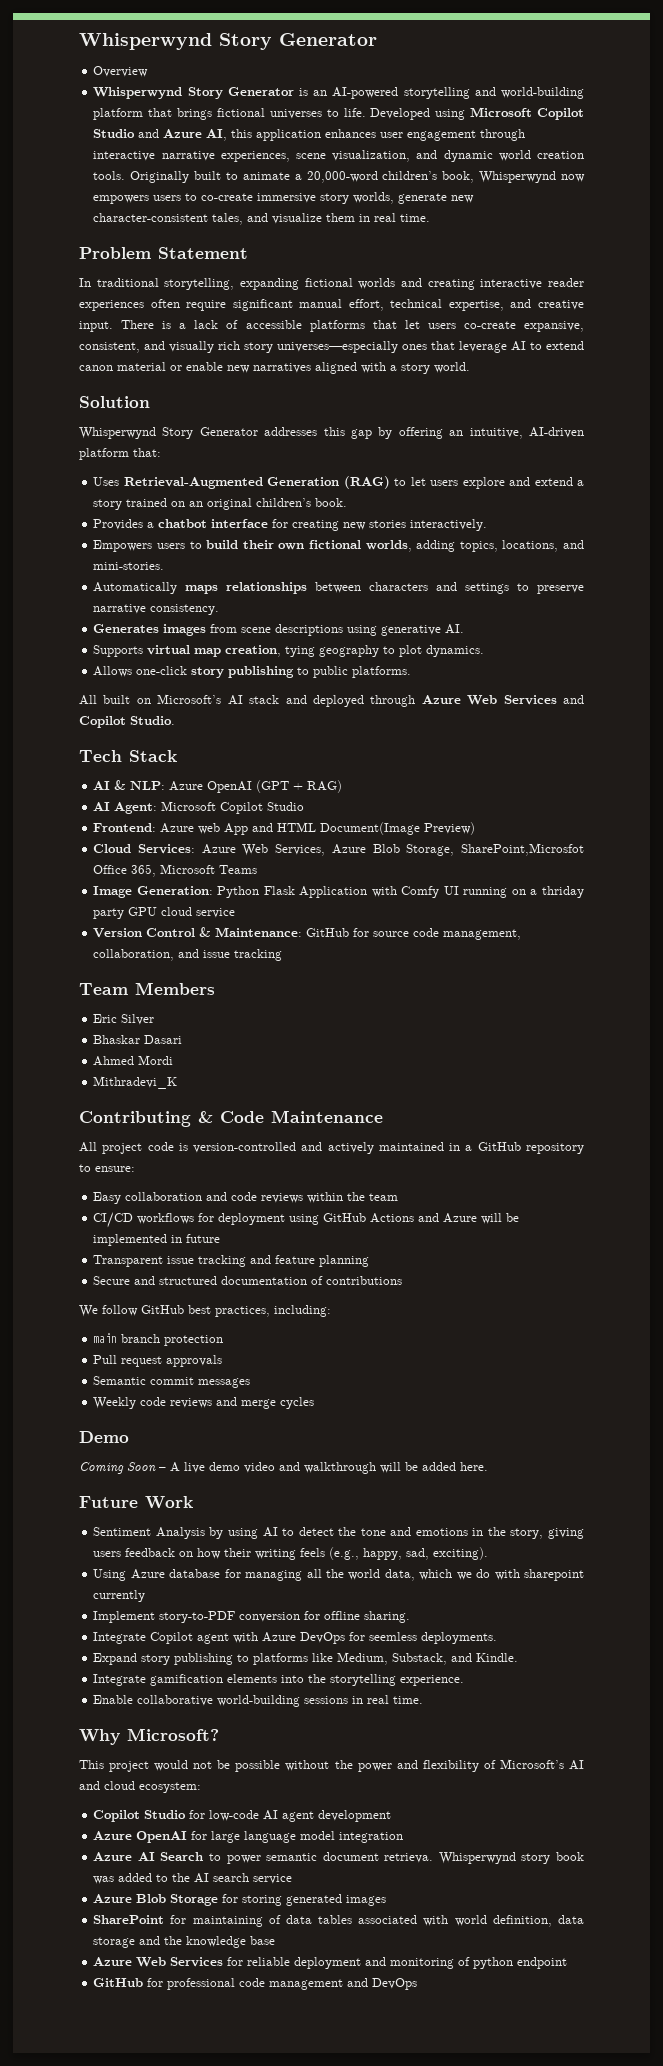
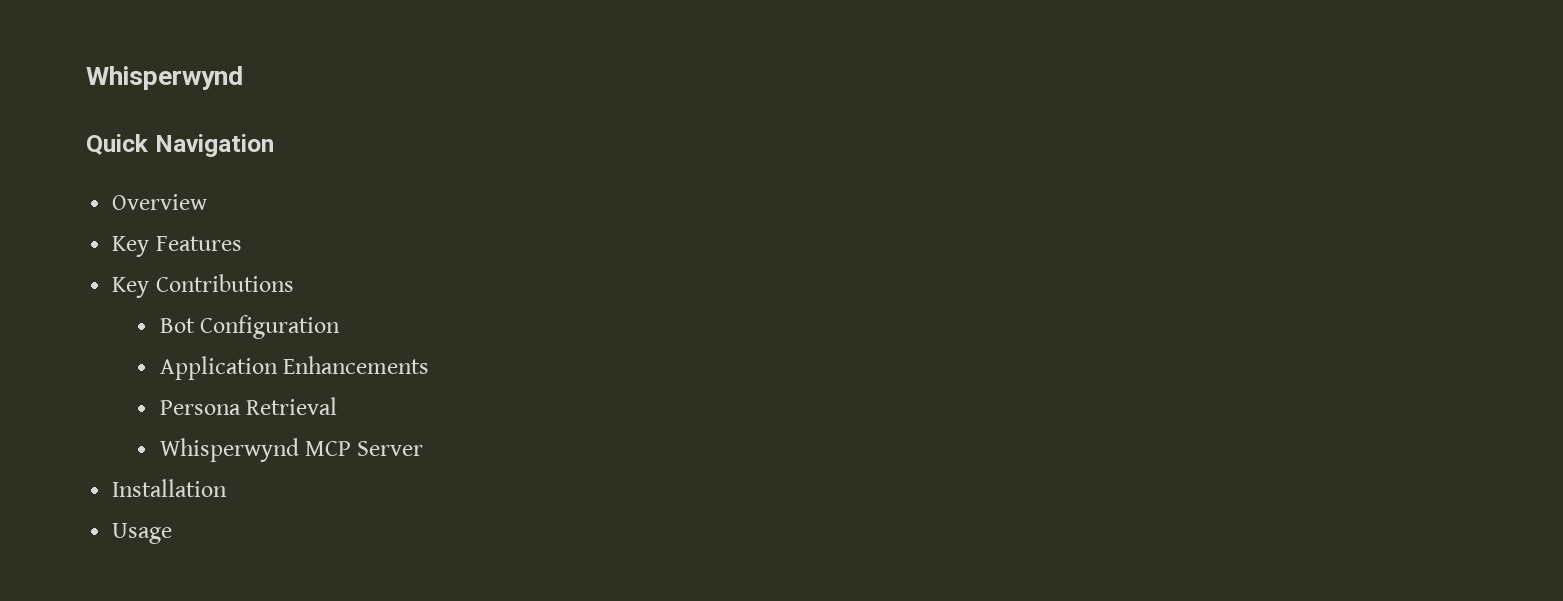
[79,33,377,50] Whisperwynd Story Generator -> [86,66,243,90] [86,134,274,157] Whisperwynd // Quick Navigation
[93,87,584,99] [93,107,584,120] [93,129,526,141] [93,150,584,162] [93,171,585,183] [93,192,475,204] [93,213,431,225] [79,247,248,259] [79,278,584,290] [79,299,584,311] [79,320,584,332] [79,341,584,353] [79,362,470,374] [79,396,150,408] [79,427,584,439] [79,448,161,460] [93,476,585,489] [93,498,348,510] [93,519,488,531] [93,540,584,552] [93,562,165,570] [93,582,584,594] [93,604,220,615] [93,624,465,636] [93,645,485,657] [93,666,412,678] [79,694,584,707] [79,716,175,728] [79,750,177,762] [93,780,343,793] [93,801,305,814] [93,822,476,835] [93,843,584,856] [93,864,258,877] [93,886,584,898] [93,907,236,919] [93,927,522,940] [93,949,283,961] [79,982,215,995] [93,1014,155,1025] [93,1035,183,1044] [93,1055,174,1066] [93,1076,178,1089] [79,1110,383,1127] [79,1142,584,1154] [79,1164,135,1172] [93,1192,399,1204] [93,1212,520,1228] [93,1234,221,1246] [93,1255,370,1267] [93,1276,403,1285] [79,1305,331,1317] [93,1333,224,1346] [93,1355,223,1367] [93,1376,251,1388] [93,1397,315,1409] [79,1431,129,1443] [79,1462,488,1474] [79,1496,193,1509] [93,1527,585,1539] [93,1547,489,1560] [93,1569,584,1581] [93,1590,146,1602] [93,1611,411,1623] [93,1632,498,1644] [93,1652,519,1665] [93,1674,465,1686] [93,1695,424,1707] [79,1728,219,1745] [79,1759,584,1772] [79,1781,201,1793] [93,1810,392,1822] [93,1831,404,1843] [93,1852,584,1864] [93,1873,293,1884] [93,1894,387,1906] [93,1915,584,1927] [93,1936,276,1948] [93,1957,568,1969] [93,1978,418,1990] Whisperwynd Story Generator is an AI-powered storytelling and world-building platform that brings fictional universes to life. Developed using Microsoft Copilot Studio and Azure AI, this application enhances user engagement through interactive narrative experiences, scene visualization, and dynamic world creation tools. Originally built to animate a 20,000-word children’s book, Whisperwynd now empowers users to co-create immersive story worlds, generate new character-consistent tales, and visualize them in real time. // Problem Statement // In traditional storytelling, expanding fictional worlds and creating interactive reader experiences often require significant manual effort, technical expertise, and creative input. There is a lack of accessible platforms that let users co-create expansive, consistent, and visually rich story universes—especially ones that leverage AI to extend canon material or enable new narratives aligned with a story world. // Solution // Whisperwynd Story Generator addresses this gap by offering an intuitive, AI-driven platform that: // Uses Retrieval-Augmented Generation (RAG) to let users explore and extend a story trained on an original children’s book. // Provides a chatbot interface for creating new stories interactively. // Empowers users to build their own fictional worlds, adding topics, locations, and mini-stories. // Automatically maps relationships between characters and settings to preserve narrative consistency. // Generates images from scene descriptions using generative AI. // Supports virtual map creation, tying geography to plot dynamics. // Allows one-click story publishing to public platforms. // All built on Microsoft’s AI stack and deployed through Azure Web Services and Copilot Studio. // Tech Stack // AI & NLP: Azure OpenAI (GPT + RAG) // AI Agent: Microsoft Copilot Studio // Frontend: Azure web App and HTML Document(Image Preview) // Cloud Services: Azure Web Services, Azure Blob Storage, SharePoint,Microsfot Office 365, Microsoft Teams // Image Generation: Python Flask Application with Comfy UI running on a thriday party GPU cloud service // Version Control & Maintenance: GitHub for source code management, collaboration, and issue tracking // Team Members // Eric Silver // Bhaskar Dasari // Ahmed Mordi // Mithradevi_K // Contributing & Code Maintenance // All project code is version-controlled and actively maintained in a GitHub repository to ensure: // Easy collaboration and code reviews within the team // CI/CD workflows for deployment using GitHub Actions and Azure will be implemented in future // Transparent issue tracking and feature planning // Secure and structured documentation of contributions // We follow GitHub best practices, including: // main branch protection // Pull request approvals // Semantic commit messages // Weekly code reviews and merge cycles // Demo // Coming Soon – A live demo video and walkthrough will be added here. // Future Work // Sentiment Analysis by using AI to detect the tone and emotions in the story, giving users feedback on how their writing feels (e.g., happy, sad, exciting). // Using Azure database for managing all the world data, which we do with sharepoint currently // Implement story-to-PDF conversion for offline sharing. // Integrate Copilot agent with Azure DevOps for seemless deployments. // Expand story publishing to platforms like Medium, Substack, and Kindle. // Integrate gamification elements into the storytelling experience. // Enable collaborative world-building sessions in real time. // Why Microsoft? // This project would not be possible without the power and flexibility of Microsoft’s AI and cloud ecosystem: // Copilot Studio for low-code AI agent development // Azure OpenAI for large language model integration // Azure AI Search to power semantic document retrieva. Whisperwynd story book was added to the AI search service // Azure Blob Storage for storing generated images // SharePoint for maintaining of data tables associated with world definition, data storage and the knowledge base // Azure Web Services for reliable deployment and monitoring of python endpoint // GitHub for professional code management and DevOps -> [112,236,242,257] [112,274,294,298] [159,315,340,339] [159,356,429,380] [159,397,337,415] [159,438,424,462] [112,479,228,497] [112,523,173,544] Key Features // Key Contributions // Bot Configuration // Application Enhancements // Persona Retrieval // Whisperwynd MCP Server // Installation // Usage

